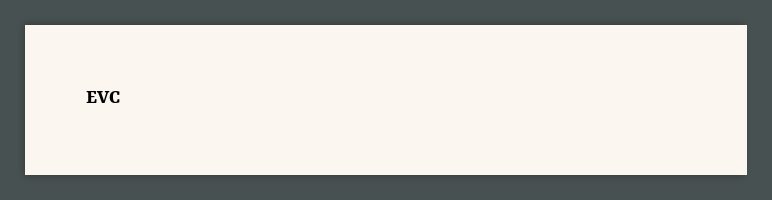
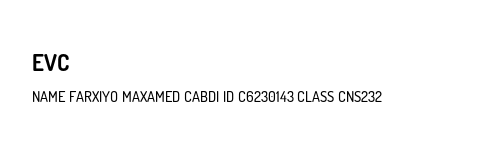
(120, 97) none -> [32,91,383,102] // NAME FARXIYO MAXAMED CABDI ID C6230143 CLASS CNS232

